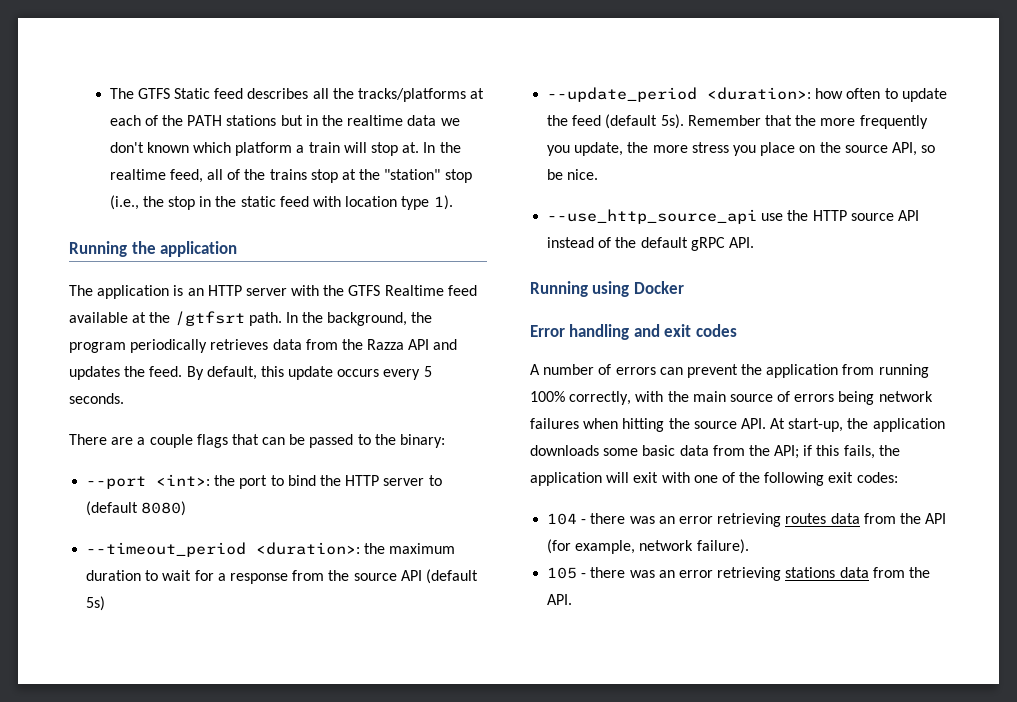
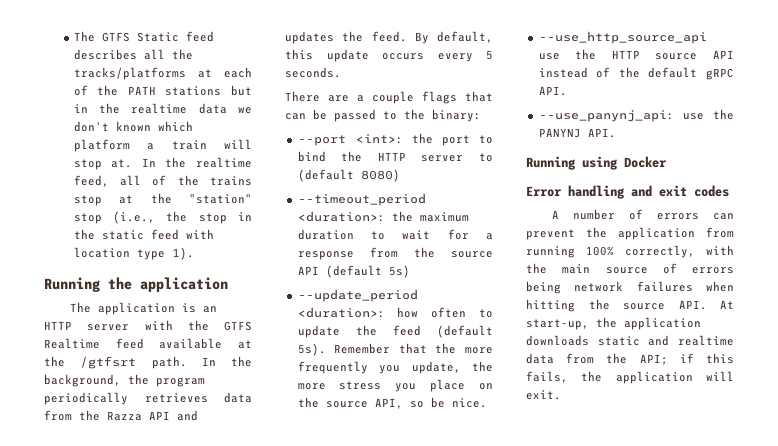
(754, 242) none -> [538,109,734,122] [538,128,616,138] // --use_panynj_api: use the PANYNJ API.
[603,445,676,456] some basic -> [597,335,734,346] static and realtime
[633,472,898,486] [547,513,947,527] [547,539,749,554] [547,567,930,581] [547,594,573,605] exit with one of the following exit codes: // 104 - there was an error retrieving routes data from the API (for example, network failure). // 105 - there was an error retrieving stations data from the API. -> [526,390,561,400] exit.

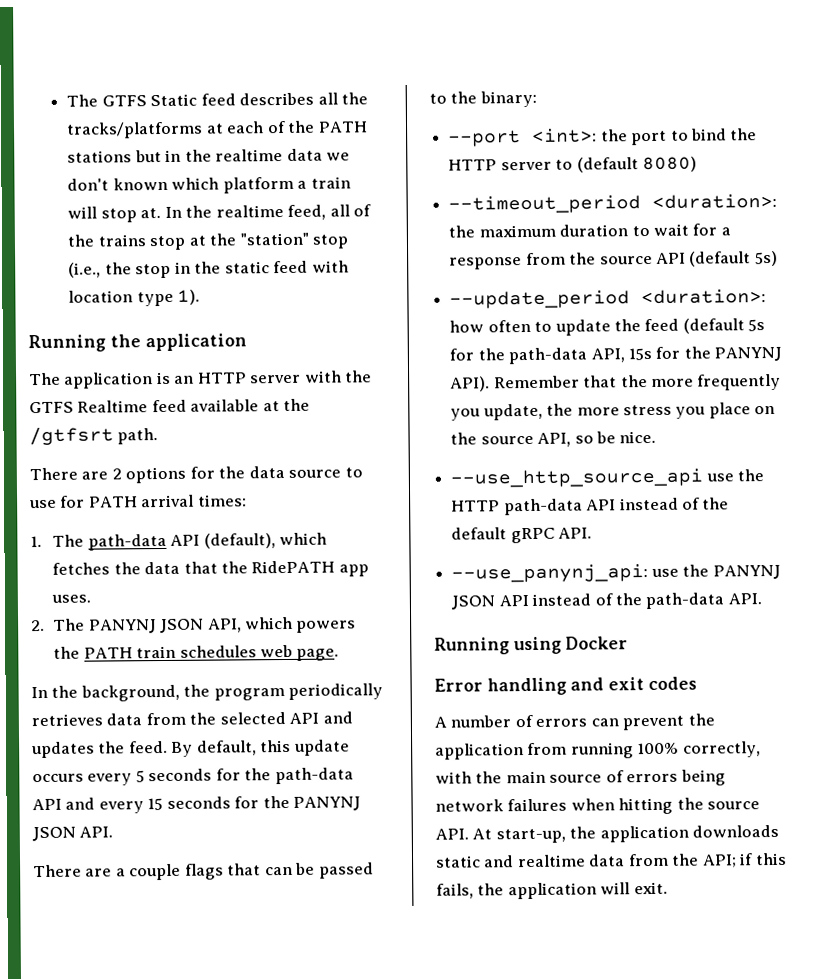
(187, 362) none -> [29,465,363,484] [29,494,247,509] [30,532,327,551] [52,560,369,577] [51,594,92,603] [31,616,357,634] [53,644,340,661] // There are 2 options for the data source to use for PATH arrival times: // 1. The path-data API (default), which fetches the data that the RidePATH app uses. // 2. The PANYNJ JSON API, which powers the PATH train schedules web page. //
[107,411,142,421] Razza -> [219,711,286,725] selected
[285,67,341,78] seconds. -> [148,767,354,785] [32,795,362,814] [32,826,114,842] seconds for the path-data API and every 15 seconds for the PANYNJ JSON API.
[297,343,326,356] 5s). -> [748,319,766,332] [449,346,783,365] [450,376,491,392] 5s for the path-data API, 15s for the PANYNJ API).
[655,53,698,60] source -> [503,498,583,516] path-data
(581, 133) none -> [451,592,725,610] JSON API instead of the path-data

